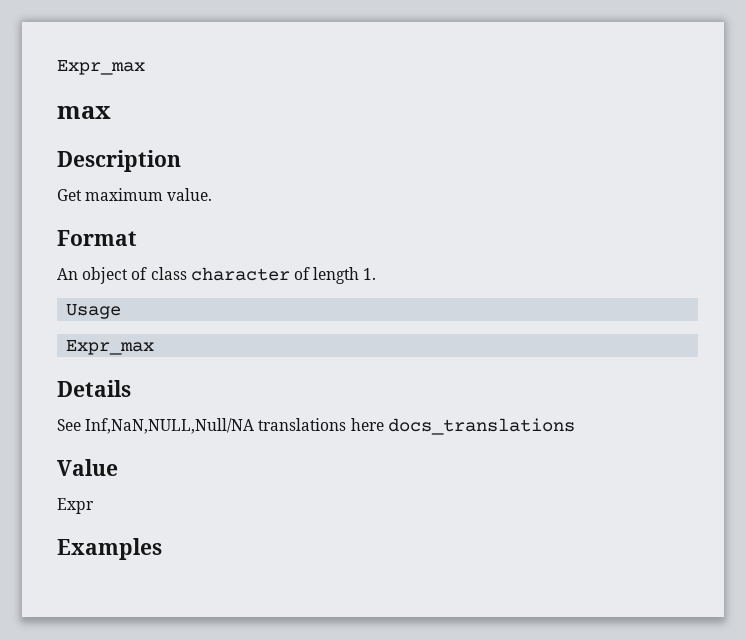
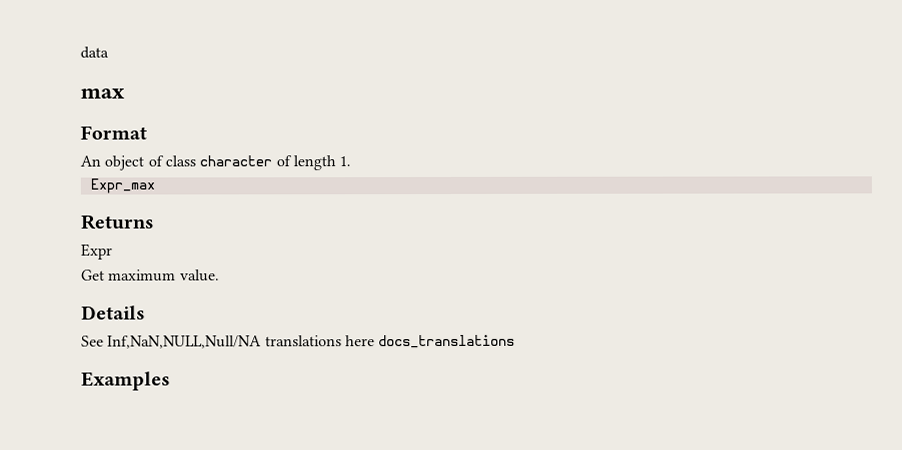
[57,60,145,75] Expr_max -> [80,46,109,59] data
[57,150,181,172] [57,188,213,201] // Description // Get maximum value. -> (125, 93) none
[66,304,122,319] [66,340,155,355] Usage // Expr_max -> [89,178,155,194] [80,214,155,230] [81,243,113,260] [81,269,220,282] Expr_max // Returns // Expr // Get maximum value.
[57,459,118,476] [57,498,94,514] // Value // Expr -> (516, 341) none

